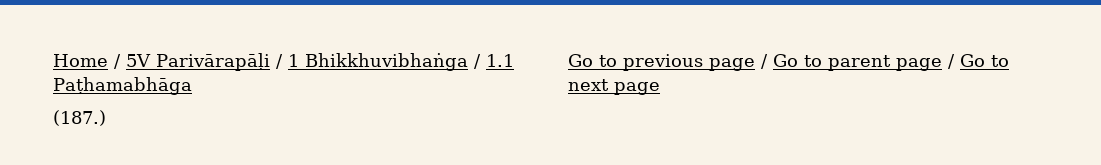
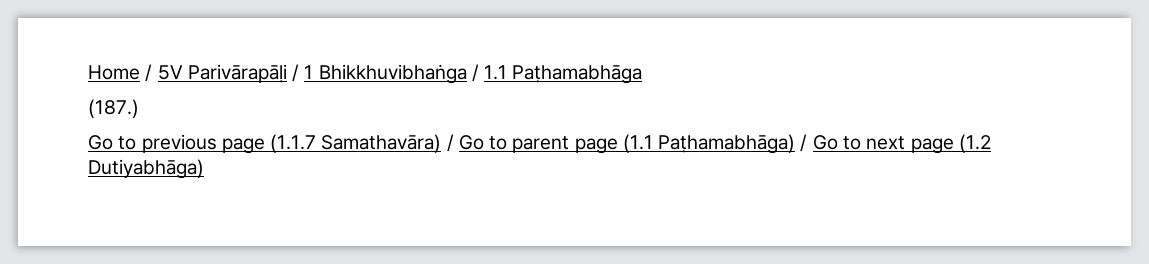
(755, 64) none -> [270,134,442,153] (1.1.7 Samathavāra)
(942, 64) none -> [622,134,796,154] (1.1 Paṭhamabhāga)
(660, 88) none -> [958,134,991,153] [88,159,204,179] (1.2 Dutiyabhāga)

